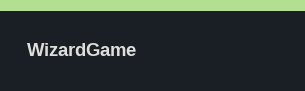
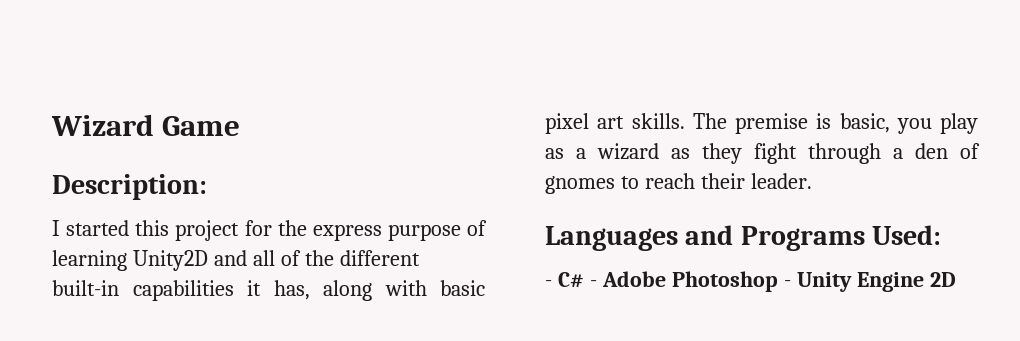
[27,43,136,56] WizardGame -> [51,114,241,136] [52,174,207,200] [52,220,487,241] [52,250,420,271] [52,280,485,301] [545,113,978,134] [545,143,980,164] [545,173,812,194] [545,225,942,251] [545,271,956,292] Wizard Game // Description: // I started this project for the express purpose of learning Unity2D and all of the different built-in capabilities it has, along with basic pixel art skills. The premise is basic, you play as a wizard as they fight through a den of gnomes to reach their leader. // Languages and Programs Used: // - C# - Adobe Photoshop - Unity Engine 2D

